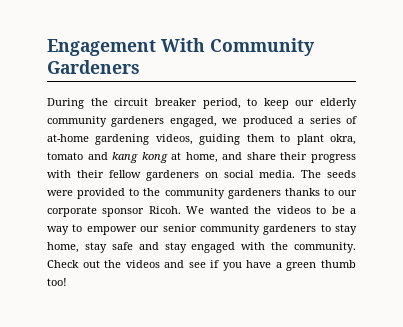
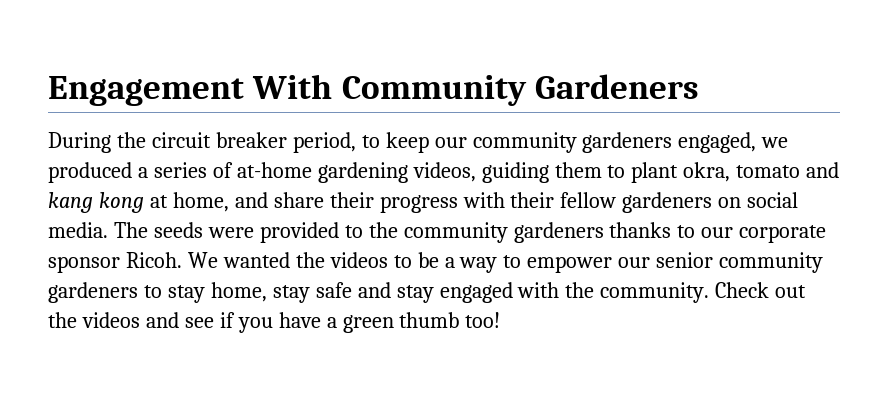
[320,98,357,109] elderly -> (467, 142) none

